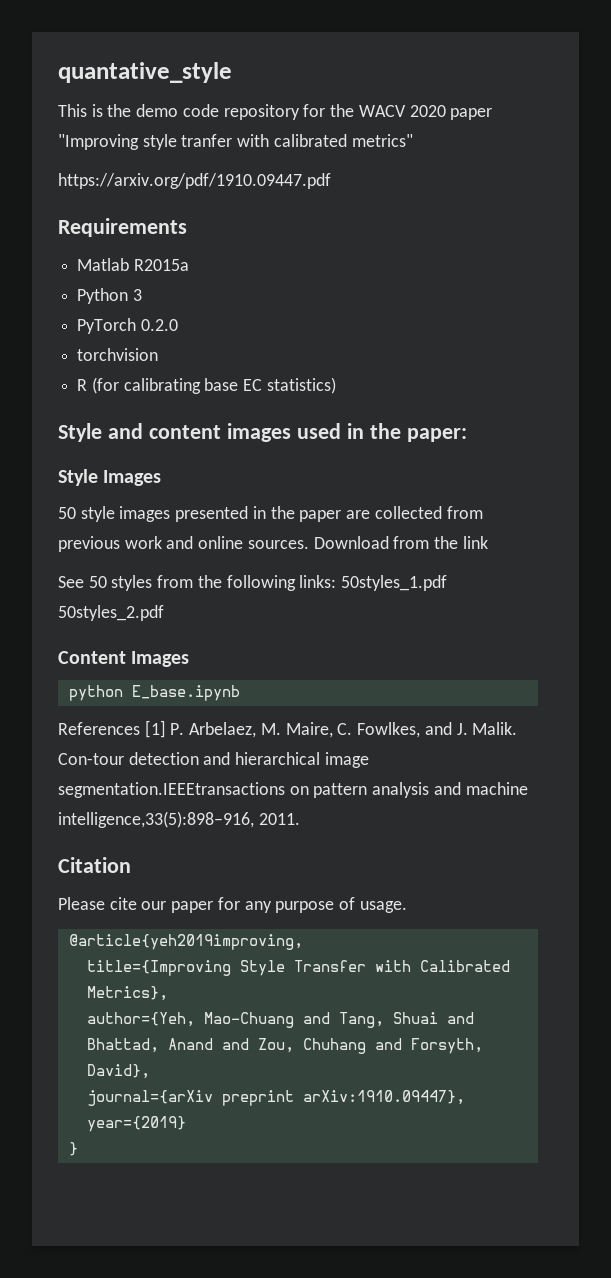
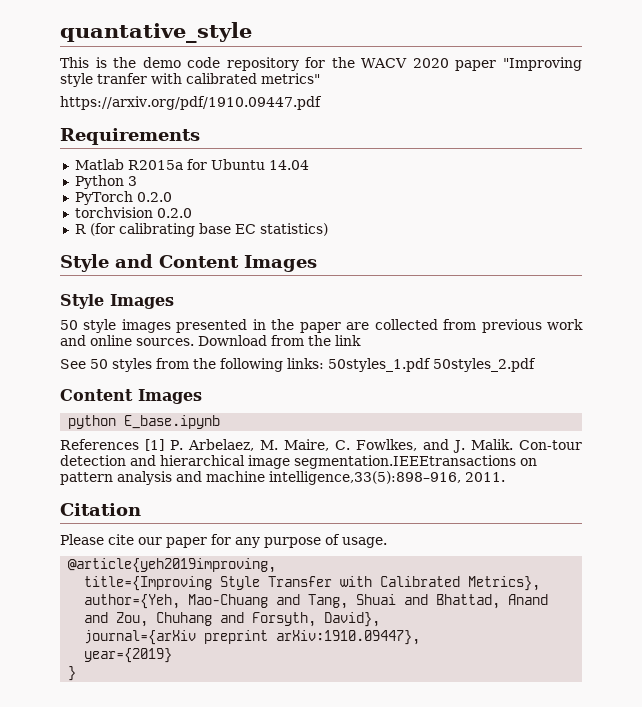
(189, 265) none -> [186,159,309,170] for Ubuntu 14.04
(159, 354) none -> [156,208,192,218] 0.2.0
[148,423,467,442] content images used in the paper: -> [159,255,317,272] Content Images

